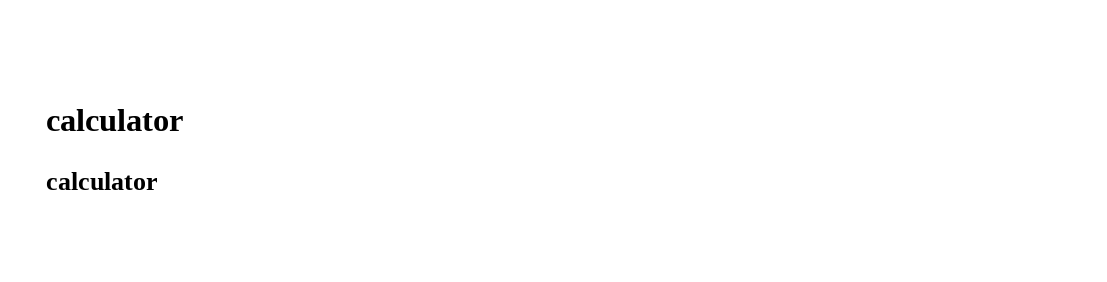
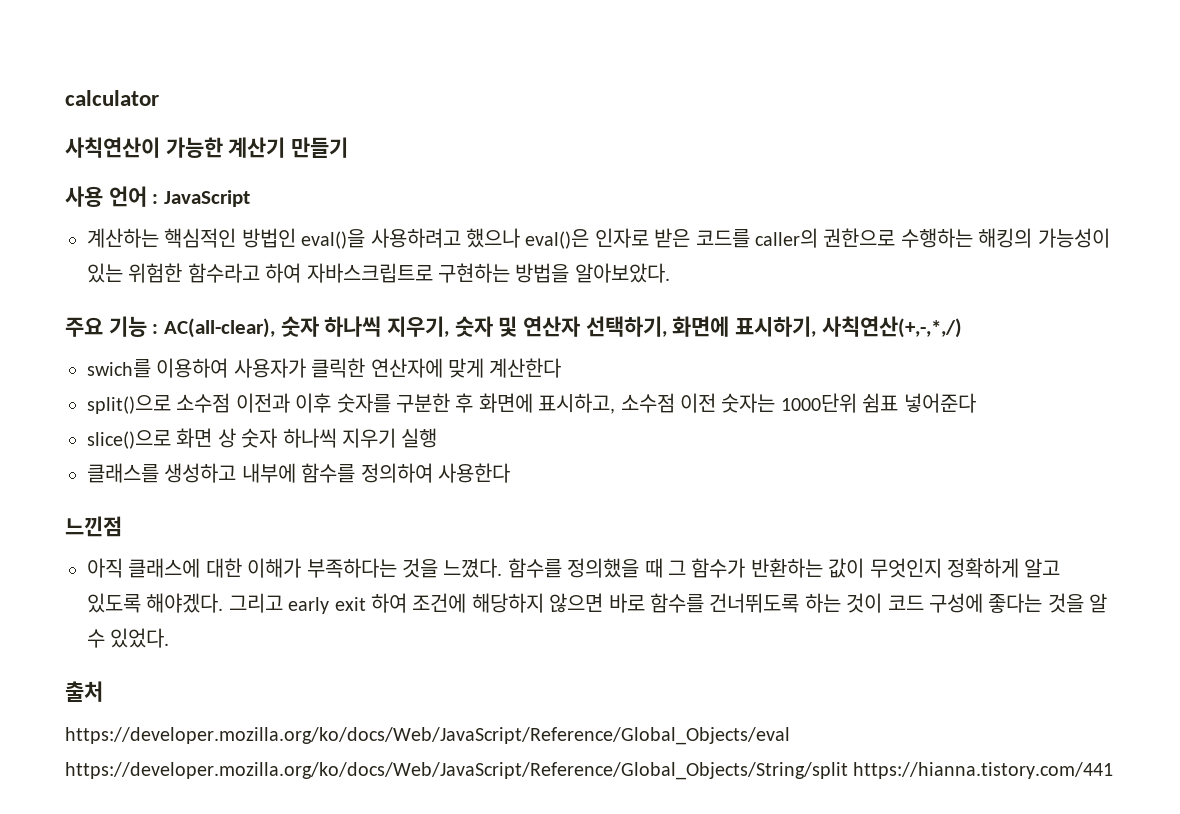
[46,172,158,190] calculator -> [65,137,349,158] [65,186,251,207] [87,228,1110,249] [87,263,670,283] [65,316,962,338] [87,358,562,378] [87,393,976,414] [87,428,438,449] [87,463,510,483] [65,516,122,537] [87,558,1061,578] [87,593,1108,614] [87,628,170,648] [65,681,103,702] [65,727,790,745] [65,762,1114,780] 사칙연산이 가능한 계산기 만들기 // 사용 언어 : JavaScript // 계산하는 핵심적인 방법인 eval()을 사용하려고 했으나 eval()은 인자로 받은 코드를 caller의 권한으로 수행하는 해킹의 가능성이 있는 위험한 함수라고 하여 자바스크립트로 구현하는 방법을 알아보았다. // 주요 기능 : AC(all-clear), 숫자 하나씩 지우기, 숫자 및 연산자 선택하기, 화면에 표시하기, 사칙연산(+,-,*,/) // swich를 이용하여 사용자가 클릭한 연산자에 맞게 계산한다 // split()으로 소수점 이전과 이후 숫자를 구분한 후 화면에 표시하고, 소수점 이전 숫자는 1000단위 쉼표 넣어준다 // slice()으로 화면 상 숫자 하나씩 지우기 실행 // 클래스를 생성하고 내부에 함수를 정의하여 사용한다 // 느낀점 // 아직 클래스에 대한 이해가 부족하다는 것을 느꼈다. 함수를 정의했을 때 그 함수가 반환하는 값이 무엇인지 정확하게 알고 있도록 해야겠다. 그리고 early exit 하여 조건에 해당하지 않으면 바로 함수를 건너뛰도록 하는 것이 코드 구성에 좋다는 것을 알 수 있었다. // 출처 // https://developer.mozilla.org/ko/docs/Web/JavaScript/Reference/Global_Objects/eval https://developer.mozilla.org/ko/docs/Web/JavaScript/Reference/Global_Objects/String/split https://hianna.tistory.com/441

